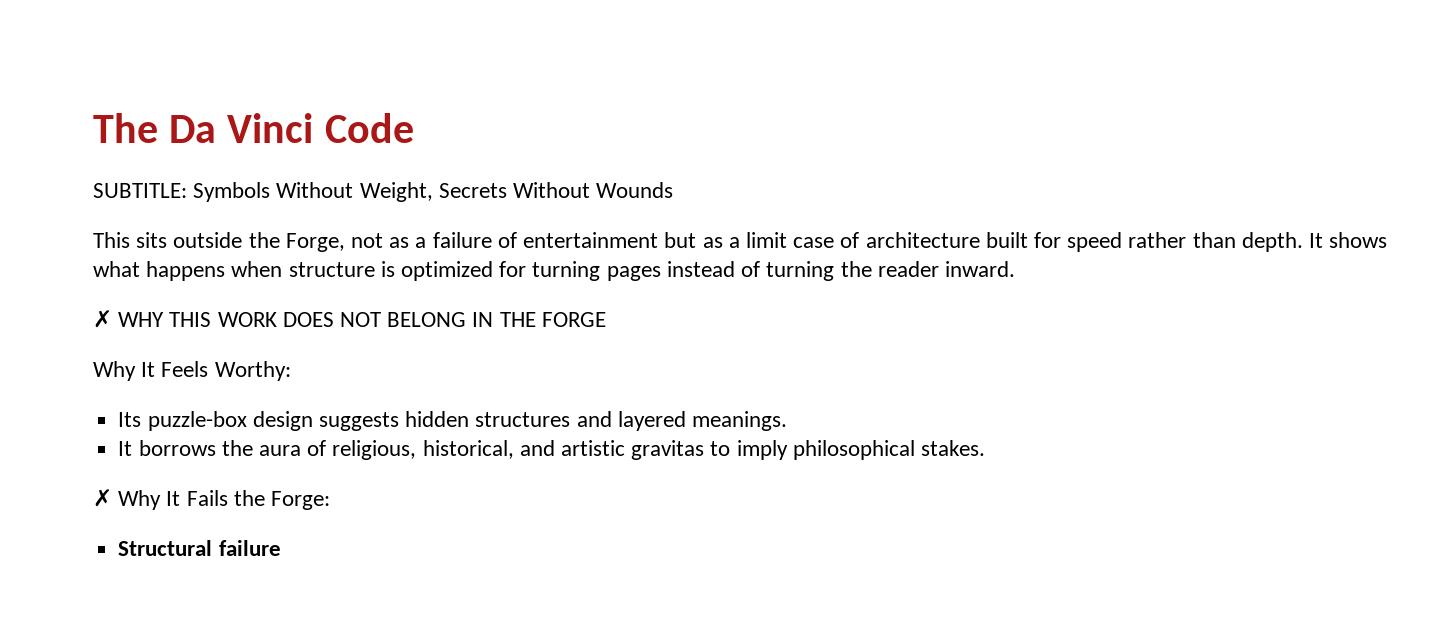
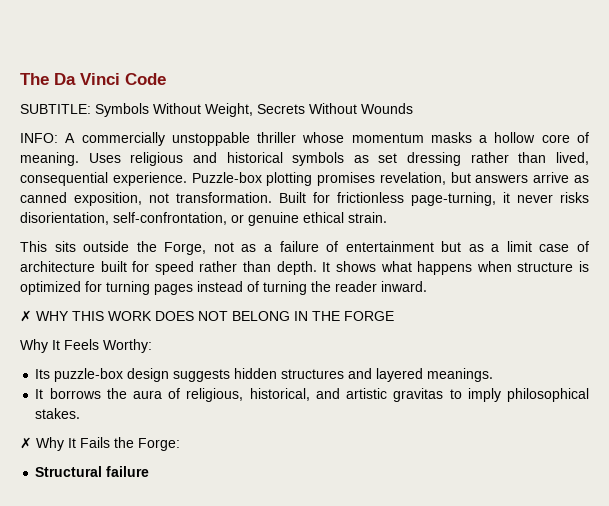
(674, 190) none -> [20,132,589,146] [20,152,589,166] [20,172,589,186] [20,192,589,206] [20,212,387,226] // INFO: A commercially unstoppable thriller whose momentum masks a hollow core of meaning. Uses religious and historical symbols as set dressing rather than lived, consequential experience. Puzzle-box plotting promises revelation, but answers arrive as canned exposition, not transformation. Built for frictionless page-turning, it never risks disorientation, self-confrontation, or genuine ethical strain.

